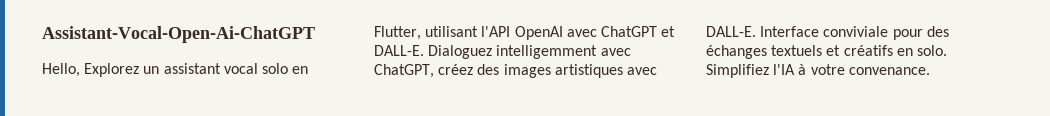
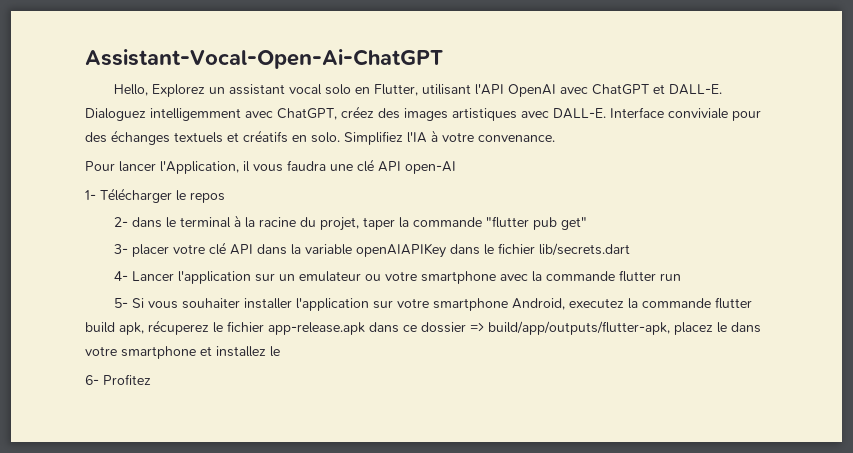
(930, 71) none -> [85,159,456,174] [85,188,225,203] [114,215,588,231] [114,242,631,258] [114,270,682,284] [114,297,753,311] [85,320,761,335] [85,346,280,359] [85,374,151,385] // Pour lancer l'Application, il vous faudra une clé API open-AI // 1- Télécharger le repos // 2- dans le terminal à la racine du projet, taper la commande "flutter pub get" // 3- placer votre clé API dans la variable openAIAPIKey dans le fichier lib/secrets.dart // 4- Lancer l'application sur un emulateur ou votre smartphone avec la commande flutter run // 5- Si vous souhaiter installer l'application sur votre smartphone Android, executez la commande flutter build apk, récuperez le fichier app-release.apk dans ce dossier => build/app/outputs/flutter-apk, placez le dans votre smartphone et installez le // 6- Profitez

